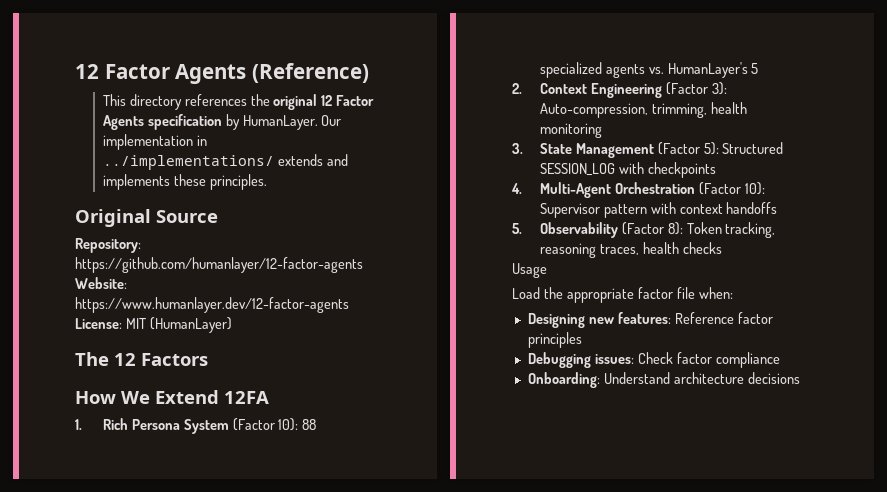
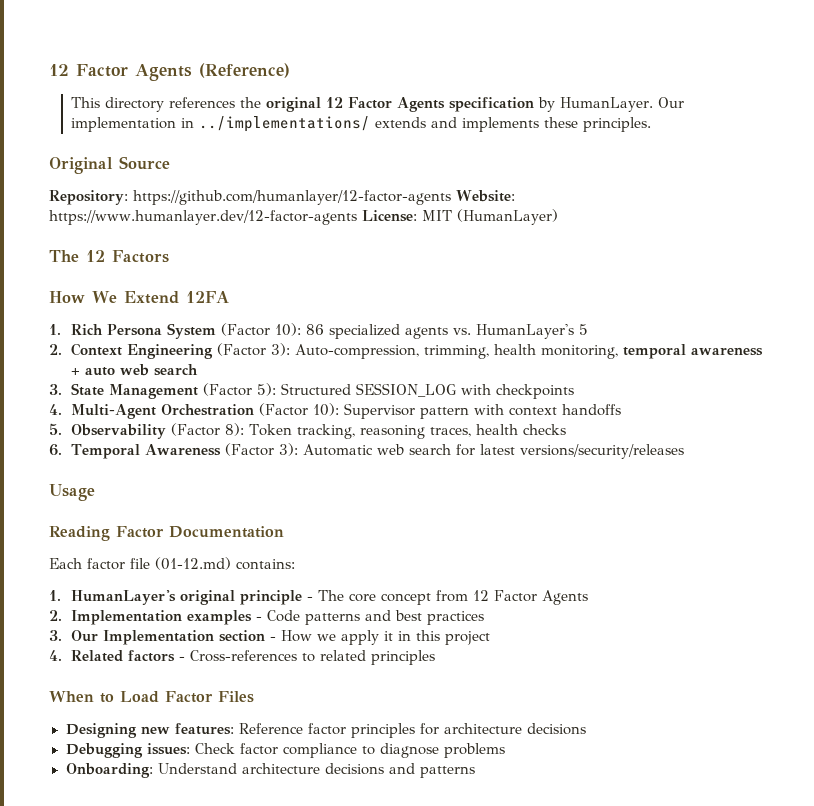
[302,419,317,430] 88 -> [306,324,325,335] 86
[539,123,602,138] monitoring -> [541,344,764,359] [71,364,199,376] monitoring, temporal awareness + auto web search
[512,263,547,278] [512,287,733,303] Usage // Load the appropriate factor file when: -> [49,443,685,459] [49,484,95,501] [49,526,284,541] [49,557,295,570] [49,590,589,605] [49,610,485,625] [49,630,491,645] [49,650,436,665] [49,691,254,703] 6. Temporal Awareness (Factor 3): Automatic web search for latest versions/security/releases // Usage // Reading Factor Documentation // Each factor file (01-12.md) contains: // 1. HumanLayer's original principle - The core concept from 12 Factor Agents // 2. Implementation examples - Code patterns and best practices // 3. Our Implementation section - How we apply it in this project // 4. Related factors - Cross-references to related principles // When to Load Factor Files
(582, 340) none -> [419,723,586,735] for architecture decisions
(780, 360) none -> [361,743,505,758] to diagnose problems
(800, 378) none -> [388,763,475,778] and patterns

